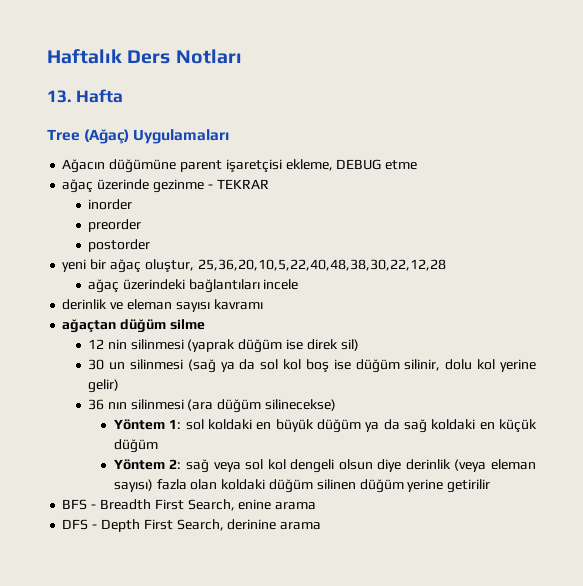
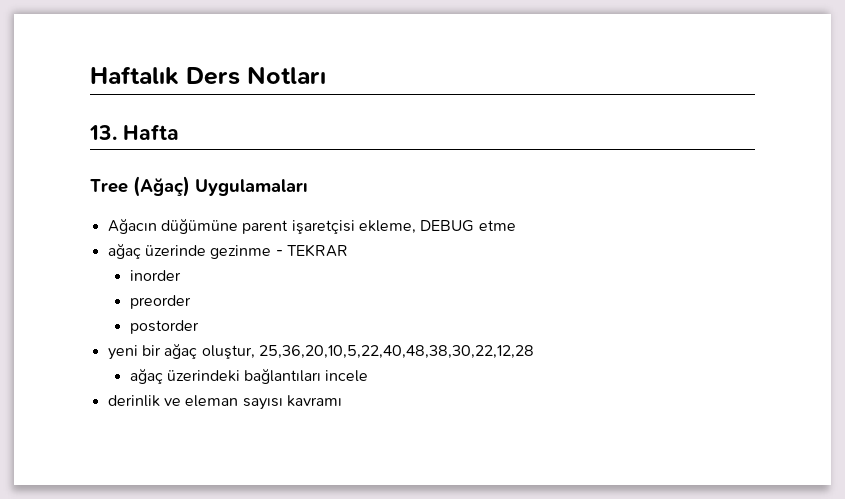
[62,319,205,333] [88,339,359,353] [88,359,536,373] [88,379,120,393] [88,399,337,413] [113,419,538,433] [113,439,158,453] [113,459,536,473] [113,479,491,493] [62,499,317,511] [62,519,322,532] // ağaçtan düğüm silme // 12 nin silinmesi (yaprak düğüm ise direk sil) // 30 un silinmesi (sağ ya da sol kol boş ise düğüm silinir, dolu kol yerine gelir) // 36 nın silinmesi (ara düğüm silinecekse) // Yöntem 1: sol koldaki en büyük düğüm ya da sağ koldaki en küçük düğüm // Yöntem 2: sağ veya sol kol dengeli olsun diye derinlik (veya eleman sayısı) fazla olan koldaki düğüm silinen düğüm yerine getirilir // BFS - Breadth First Search, enine arama // DFS - Depth First Search, derinine arama -> (342, 401) none

